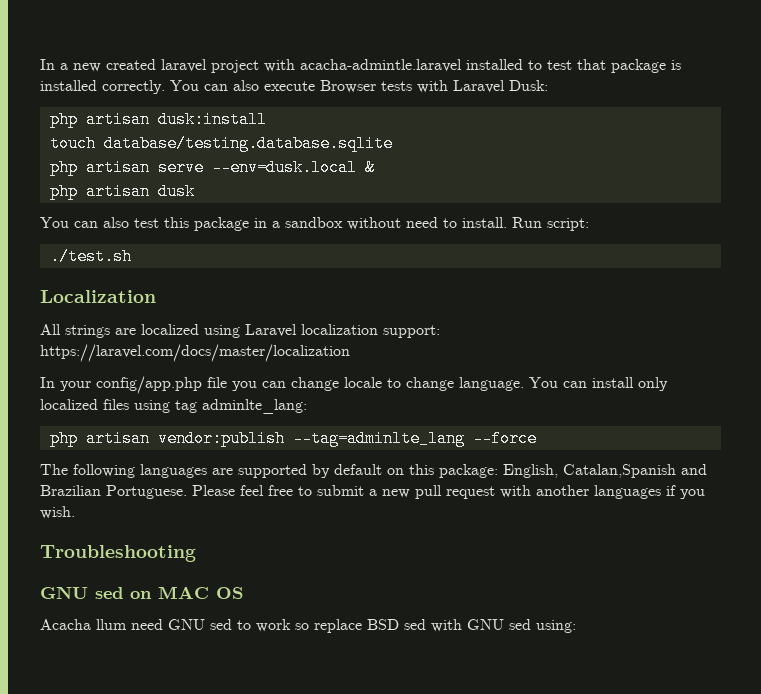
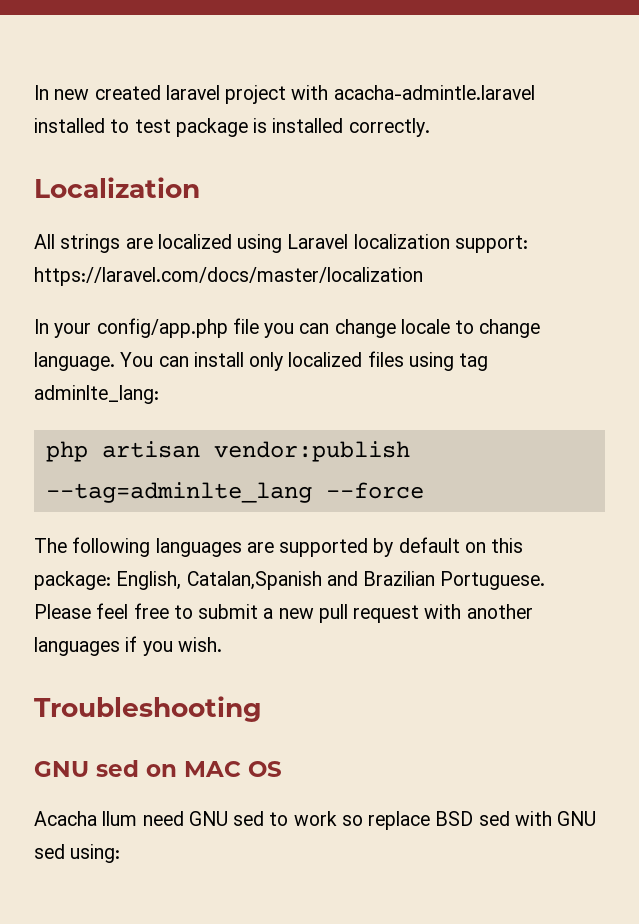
[40,59,68,70] In a -> [34,85,49,100] In
[577,59,606,70] that -> (171, 126) none
[170,80,548,93] [49,111,267,128] [49,135,393,152] [49,159,375,176] [49,183,195,200] [40,217,589,231] [49,248,132,265] You can also execute Browser tests with Laravel Dusk: // php artisan dusk:install // touch database/testing.database.sqlite // php artisan serve --env=dusk.local & // php artisan dusk // You can also test this package in a sandbox without need to install. Run script: // ./test.sh -> (430, 127) none

